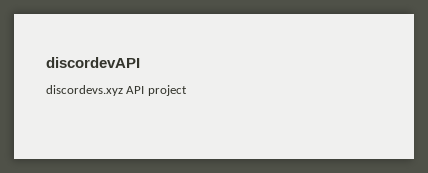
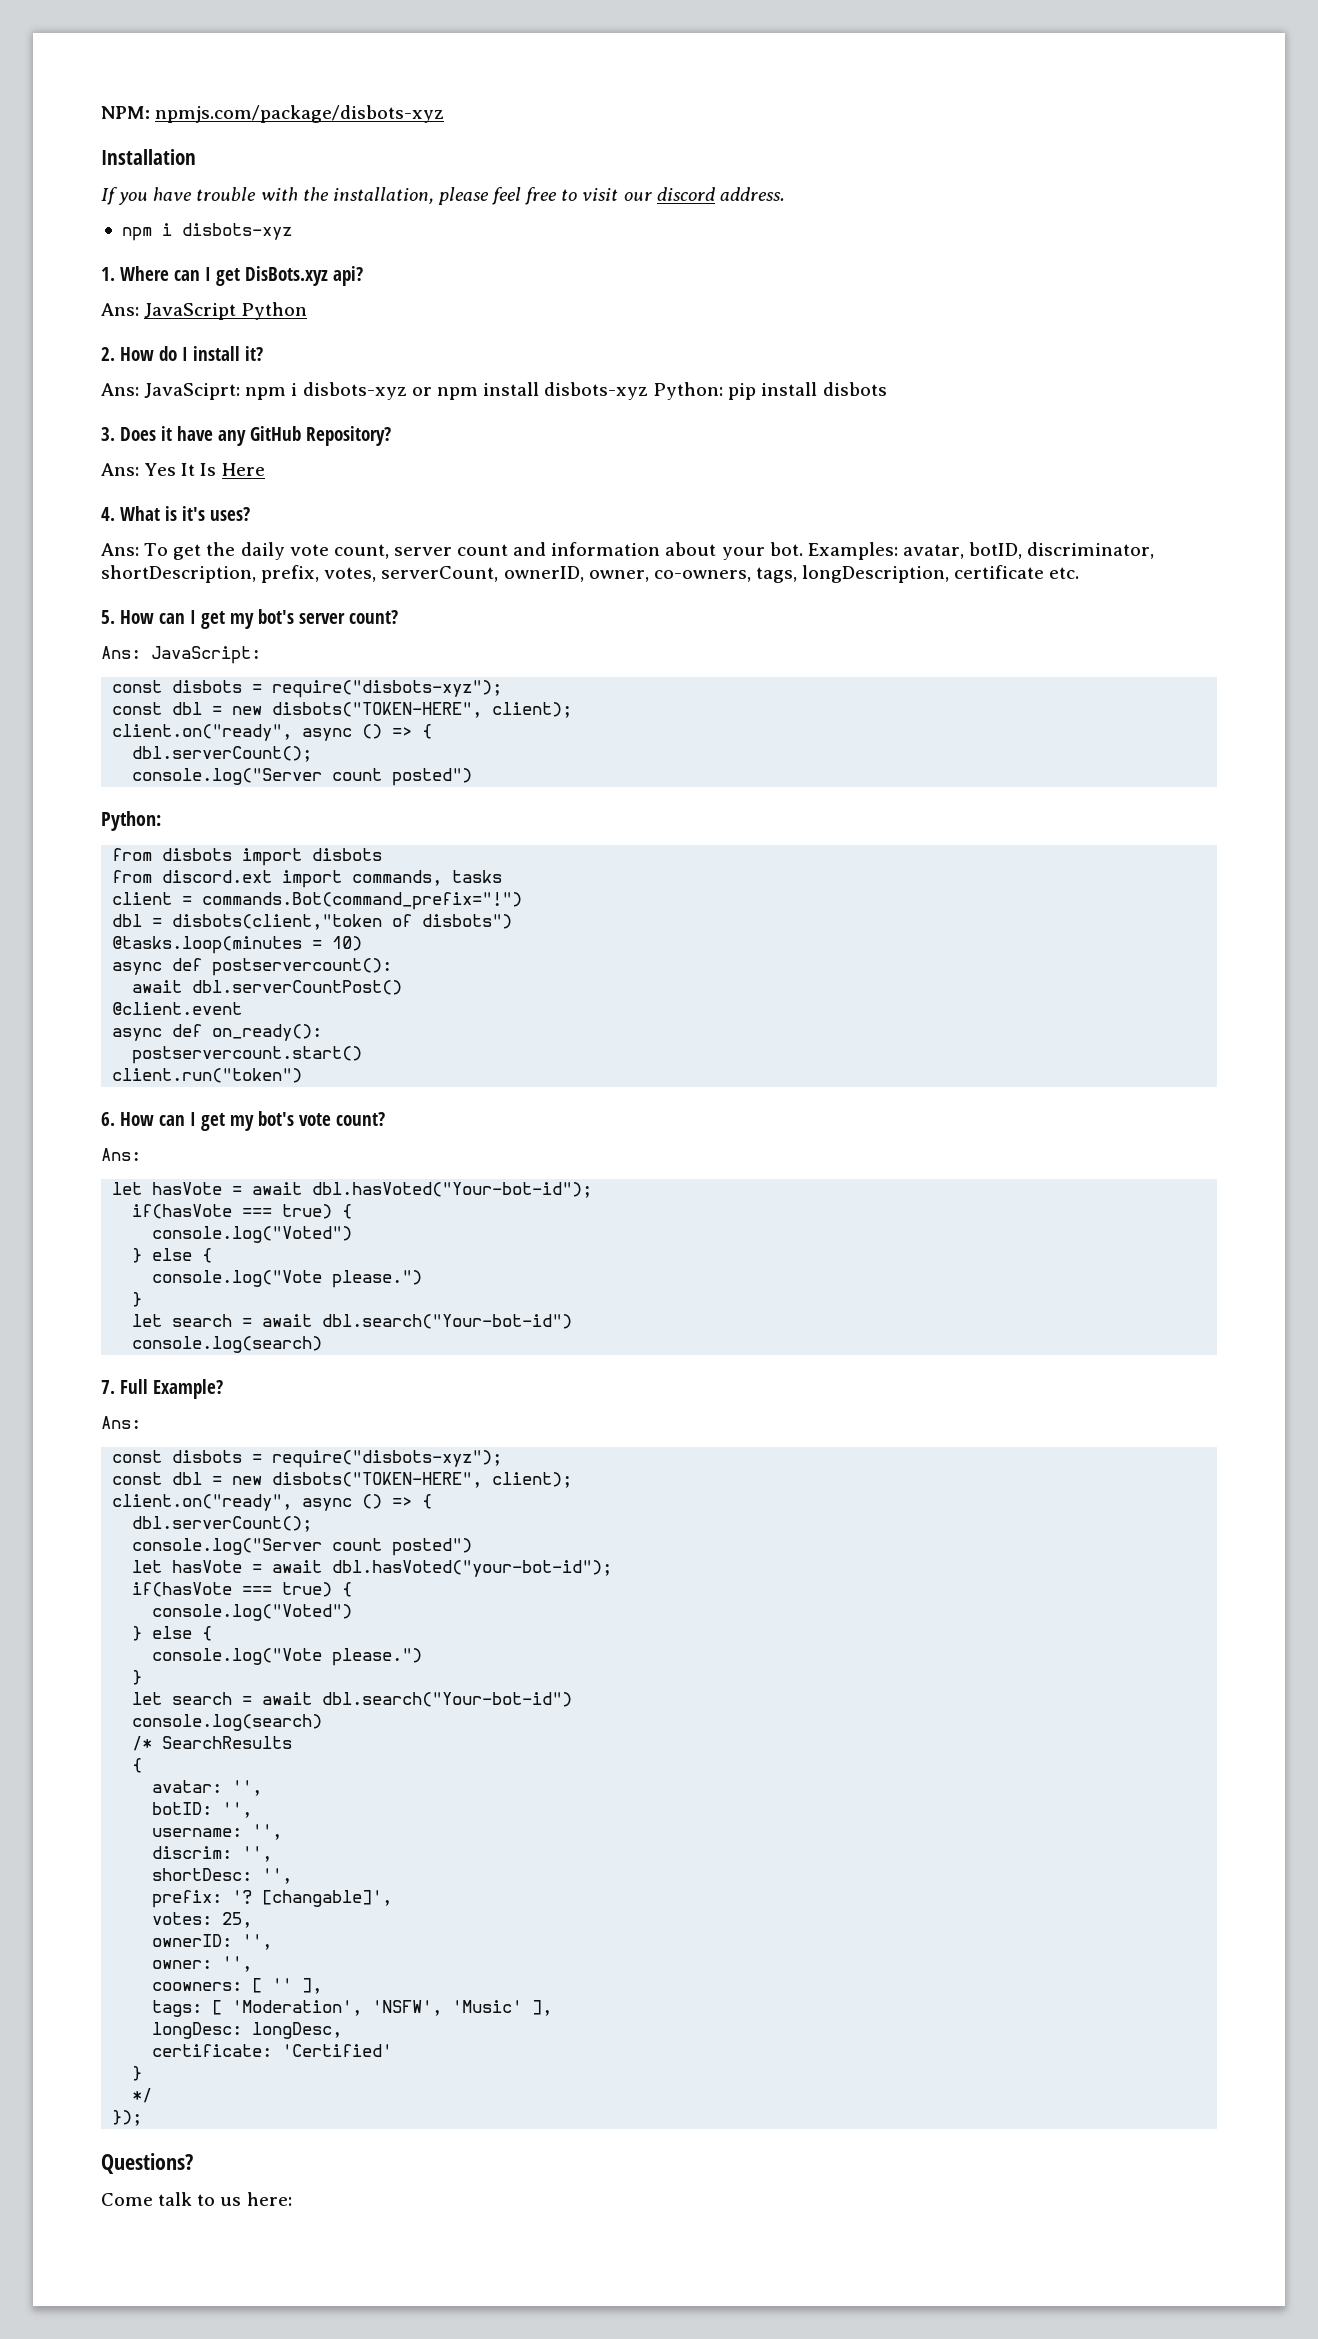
[46,57,140,68] [46,85,187,96] discordevAPI // discordevs.xyz API project -> [101,105,445,123] [101,149,196,165] [101,187,785,205] [121,223,292,241] [101,266,363,286] [101,302,308,320] [101,346,263,361] [101,382,887,400] [101,426,391,446] [101,463,265,476] [101,506,250,521] [101,542,1155,560] [101,565,1080,583] [101,609,398,629] [101,646,261,664] [112,680,503,698] [112,702,573,718] [112,724,433,741] [132,746,313,762] [132,768,473,786] [101,811,161,831] [112,848,383,866] [112,870,503,888] [112,892,523,910] [112,914,513,930] [112,936,363,954] [112,958,393,976] [132,980,403,995] [112,1002,243,1015] [112,1024,323,1041] [132,1046,363,1064] [112,1068,303,1083] [101,1111,385,1131] [101,1148,141,1161] [112,1182,593,1198] [132,1204,353,1219] [152,1226,353,1243] [132,1248,213,1263] [152,1270,423,1288] [132,1292,143,1307] [132,1314,573,1329] [132,1336,323,1353] [101,1379,223,1399] [101,1416,141,1429] [112,1450,503,1468] [112,1472,573,1488] [112,1494,433,1511] [132,1516,313,1532] [132,1538,473,1556] [132,1560,613,1577] [132,1582,353,1597] [152,1604,353,1621] [132,1626,213,1641] [152,1648,423,1666] [132,1670,143,1685] [132,1692,573,1707] [132,1714,323,1731] [132,1736,293,1751] [132,1758,143,1773] [152,1780,263,1796] [152,1802,253,1818] [152,1824,283,1840] [152,1846,273,1862] [152,1868,293,1884] [152,1890,393,1908] [152,1912,253,1928] [152,1934,273,1950] [152,1956,253,1972] [152,1978,323,1994] [152,2000,553,2017] [152,2022,343,2039] [152,2044,393,2057] [132,2066,143,2081] [132,2088,153,2103] [112,2110,143,2126] [101,2153,193,2174] [101,2192,292,2206] NPM: npmjs.com/package/disbots-xyz // Installation // If you have trouble with the installation, please feel free to visit our discord address. // npm i disbots-xyz // 1. Where can I get DisBots.xyz api? // Ans: JavaScript Python // 2. How do I install it? // Ans: JavaSciprt: npm i disbots-xyz or npm install disbots-xyz Python: pip install disbots // 3. Does it have any GitHub Repository? // Ans: Yes It Is Here // 4. What is it's uses? // Ans: To get the daily vote count, server count and information about your bot. Examples: avatar, botID, discriminator, shortDescription, prefix, votes, serverCount, ownerID, owner, co-owners, tags, longDescription, certificate etc. // 5. How can I get my bot's server count? // Ans: JavaScript: // const disbots = require("disbots-xyz"); // const dbl = new disbots("TOKEN-HERE", client); // client.on("ready", async () => { // dbl.serverCount(); // console.log("Server count posted") // Python: // from disbots import disbots // from discord.ext import commands, tasks // client = commands.Bot(command_prefix="!") // dbl = disbots(client,"token of disbots") // @tasks.loop(minutes = 10) // async def postservercount(): // await dbl.serverCountPost() // @client.event // async def on_ready(): // postservercount.start() // client.run("token") // 6. How can I get my bot's vote count? // Ans: // let hasVote = await dbl.hasVoted("Your-bot-id"); // if(hasVote === true) { // console.log("Voted") // } else { // console.log("Vote please.") // } // let search = await dbl.search("Your-bot-id") // console.log(search) // 7. Full Example? // Ans: // const disbots = require("disbots-xyz"); // const dbl = new disbots("TOKEN-HERE", client); // client.on("ready", async () => { // dbl.serverCount(); // console.log("Server count posted") // let hasVote = await dbl.hasVoted("your-bot-id"); // if(hasVote === true) { // console.log("Voted") // } else { // console.log("Vote please.") // } // let search = await dbl.search("Your-bot-id") // console.log(search) // /* SearchResults // { // avatar: '', // botID: '', // username: '', // discrim: '', // shortDesc: '', // prefix: '? [changable]', // votes: 25, // ownerID: '', // owner: '', // coowners: [ '' ], // tags: [ 'Moderation', 'NSFW', 'Music' ], // longDesc: longDesc, // certificate: 'Certified' // } // */ // }); // Questions? // Come talk to us here:

